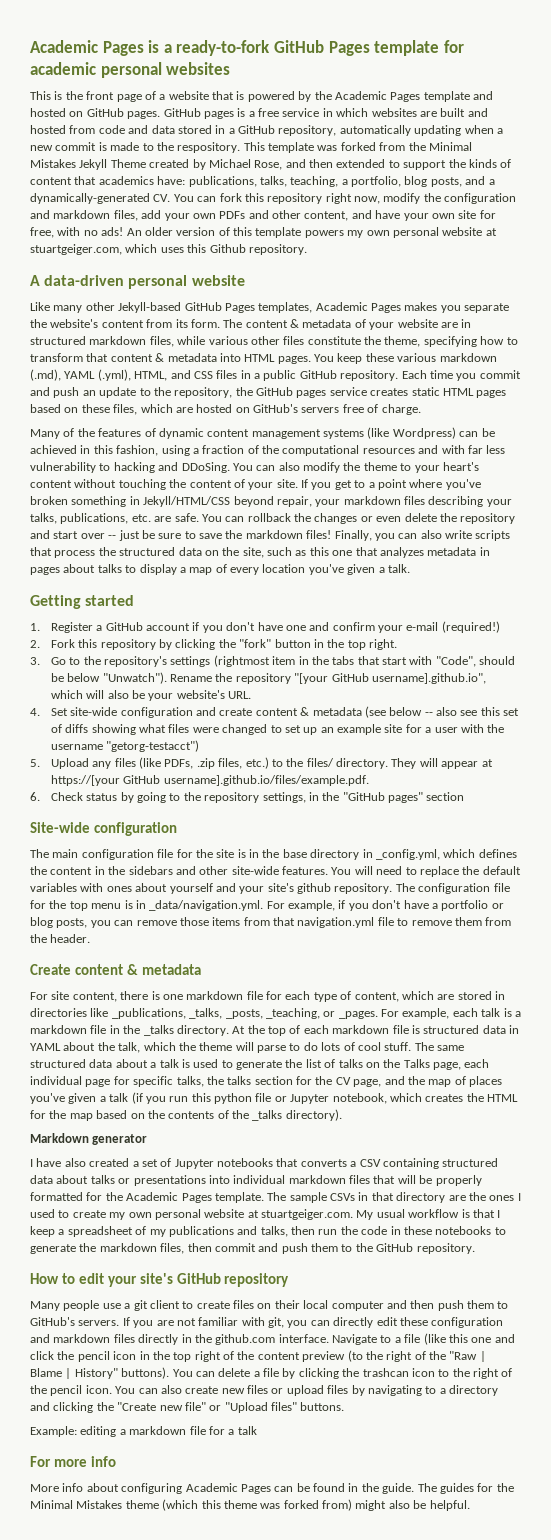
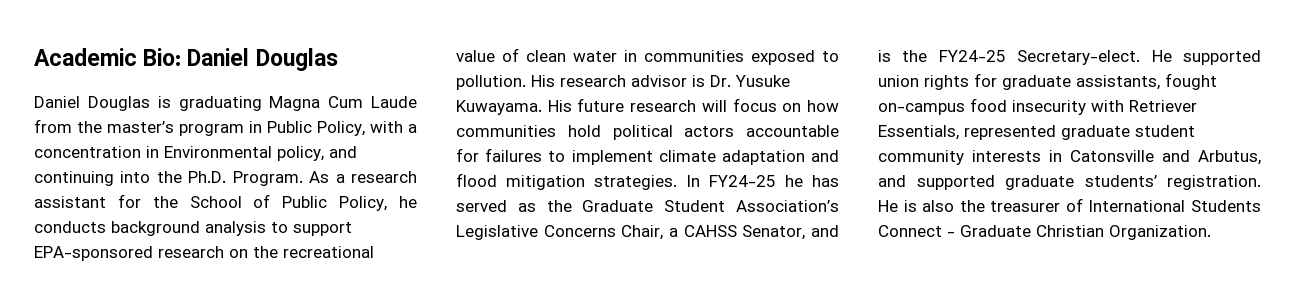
[30,40,464,56] [30,62,231,78] [30,91,493,102] [30,108,488,119] [30,125,503,136] [30,142,472,153] [30,159,512,170] [30,176,495,187] [30,193,517,204] [30,210,496,221] [30,227,497,238] [30,244,307,255] [30,275,245,289] [30,302,510,313] [30,319,472,330] [30,336,518,347] [30,353,497,364] [30,369,521,381] [30,387,507,398] [30,404,421,415] [30,427,495,439] [30,445,506,456] [30,462,479,473] [30,479,481,490] [30,496,512,507] [30,513,516,524] [30,530,511,541] [30,547,490,558] [30,564,410,575] [30,595,135,609] [30,621,500,633] [30,639,397,650] [30,655,516,667] [50,672,486,684] [50,690,252,701] [30,706,520,718] [50,724,505,735] [50,740,200,752] [30,757,493,769] [50,775,369,786] [30,792,465,803] [30,822,177,836] [30,849,517,860] [30,866,521,877] [30,883,510,894] [30,900,504,911] [30,917,512,928] [30,934,91,943] [30,964,201,975] [30,991,505,1002] [30,1008,521,1019] [30,1025,519,1036] [30,1042,464,1053] [30,1059,490,1070] [30,1076,502,1087] [30,1092,518,1104] [30,1109,342,1121] [30,1133,148,1145] [30,1158,499,1169] [30,1175,482,1186] [30,1192,521,1203] [30,1209,501,1220] [30,1226,506,1237] [30,1243,475,1254] [30,1273,290,1287] [30,1300,509,1311] [30,1317,504,1328] [30,1333,515,1345] [30,1350,486,1362] [30,1367,513,1379] [30,1385,498,1396] [30,1402,345,1413] [30,1426,257,1437] [30,1456,116,1467] [30,1483,514,1494] [30,1499,470,1511] Academic Pages is a ready-to-fork GitHub Pages template for academic personal websites // This is the front page of a website that is powered by the Academic Pages template and hosted on GitHub pages. GitHub pages is a free service in which websites are built and hosted from code and data stored in a GitHub repository, automatically updating when a new commit is made to the respository. This template was forked from the Minimal Mistakes Jekyll Theme created by Michael Rose, and then extended to support the kinds of content that academics have: publications, talks, teaching, a portfolio, blog posts, and a dynamically-generated CV. You can fork this repository right now, modify the configuration and markdown files, add your own PDFs and other content, and have your own site for free, with no ads! An older version of this template powers my own personal website at stuartgeiger.com, which uses this Github repository. // A data-driven personal website // Like many other Jekyll-based GitHub Pages templates, Academic Pages makes you separate the website's content from its form. The content & metadata of your website are in structured markdown files, while various other files constitute the theme, specifying how to transform that content & metadata into HTML pages. You keep these various markdown (.md), YAML (.yml), HTML, and CSS files in a public GitHub repository. Each time you commit and push an update to the repository, the GitHub pages service creates static HTML pages based on these files, which are hosted on GitHub's servers free of charge. // Many of the features of dynamic content management systems (like Wordpress) can be achieved in this fashion, using a fraction of the computational resources and with far less vulnerability to hacking and DDoSing. You can also modify the theme to your heart's content without touching the content of your site. If you get to a point where you've broken something in Jekyll/HTML/CSS beyond repair, your markdown files describing your talks, publications, etc. are safe. You can rollback the changes or even delete the repository and start over -- just be sure to save the markdown files! Finally, you can also write scripts that process the structured data on the site, such as this one that analyzes metadata in pages about talks to display a map of every location you've given a talk. // Getting started // 1. Register a GitHub account if you don't have one and confirm your e-mail (required!) // 2. Fork this repository by clicking the "fork" button in the top right. // 3. Go to the repository's settings (rightmost item in the tabs that start with "Code", should be below "Unwatch"). Rename the repository "[your GitHub username].github.io", which will also be your website's URL. // 4. Set site-wide configuration and create content & metadata (see below -- also see this set of diffs showing what files were changed to set up an example site for a user with the username "getorg-testacct") // 5. Upload any files (like PDFs, .zip files, etc.) to the files/ directory. They will appear at https://[your GitHub username].github.io/files/example.pdf. // 6. Check status by going to the repository settings, in the "GitHub pages" section // Site-wide configuration // The main configuration file for the site is in the base directory in _config.yml, which defines the content in the sidebars and other site-wide features. You will need to replace the default variables with ones about yourself and your site's github repository. The configuration file for the top menu is in _data/navigation.yml. For example, if you don't have a portfolio or blog posts, you can remove those items from that navigation.yml file to remove them from the header. // Create content & metadata // For site content, there is one markdown file for each type of content, which are stored in directories like _publications, _talks, _posts, _teaching, or _pages. For example, each talk is a markdown file in the _talks directory. At the top of each markdown file is structured data in YAML about the talk, which the theme will parse to do lots of cool stuff. The same structured data about a talk is used to generate the list of talks on the Talks page, each individual page for specific talks, the talks section for the CV page, and the map of places you've given a talk (if you run this python file or Jupyter notebook, which creates the HTML for the map based on the contents of the _talks directory). // Markdown generator // I have also created a set of Jupyter notebooks that converts a CSV containing structured data about talks or presentations into individual markdown files that will be properly formatted for the Academic Pages template. The sample CSVs in that directory are the ones I used to create my own personal website at stuartgeiger.com. My usual workflow is that I keep a spreadsheet of my publications and talks, then run the code in these notebooks to generate the markdown files, then commit and push them to the GitHub repository. // How to edit your site's GitHub repository // Many people use a git client to create files on their local computer and then push them to GitHub's servers. If you are not familiar with git, you can directly edit these configuration and markdown files directly in the github.com interface. Navigate to a file (like this one and click the pencil icon in the top right of the content preview (to the right of the "Raw | Blame | History" buttons). You can delete a file by clicking the trashcan icon to the right of the pencil icon. You can also create new files or upload files by navigating to a directory and clicking the "Create new file" or "Upload files" buttons. // Example: editing a markdown file for a talk // For more info // More info about configuring Academic Pages can be found in the guide. The guides for the Minimal Mistakes theme (which this theme was forked from) might also be helpful. -> [34,48,338,71] [34,96,417,111] [34,119,417,136] [34,146,357,161] [34,171,417,186] [34,194,417,211] [34,221,352,236] [34,246,374,261] [456,48,839,65] [456,75,790,90] [456,98,839,115] [456,125,839,140] [456,148,839,165] [456,173,839,190] [456,200,839,212] [456,225,839,240] [878,50,1261,65] [878,73,1217,90] [878,98,1197,115] [878,125,1195,140] [878,150,1261,165] [878,175,1261,190] [878,198,1261,212] [878,225,1211,240] Academic Bio: Daniel Douglas // Daniel Douglas is graduating Magna Cum Laude from the master’s program in Public Policy, with a concentration in Environmental policy, and continuing into the Ph.D. Program. As a research assistant for the School of Public Policy, he conducts background analysis to support EPA-sponsored research on the recreational value of clean water in communities exposed to pollution. His research advisor is Dr. Yusuke Kuwayama. His future research will focus on how communities hold political actors accountable for failures to implement climate adaptation and flood mitigation strategies. In FY24-25 he has served as the Graduate Student Association’s Legislative Concerns Chair, a CAHSS Senator, and is the FY24-25 Secretary-elect. He supported union rights for graduate assistants, fought on-campus food insecurity with Retriever Essentials, represented graduate student community interests in Catonsville and Arbutus, and supported graduate students’ registration. He is also the treasurer of International Students Connect - Graduate Christian Organization.

